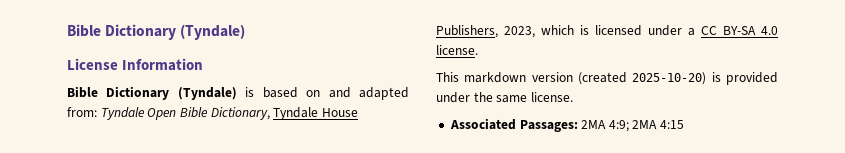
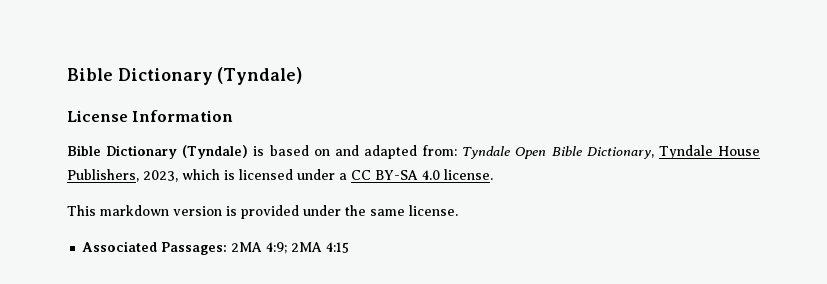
[578,72,707,85] (created 2025-10-20) -> (222, 211) none

